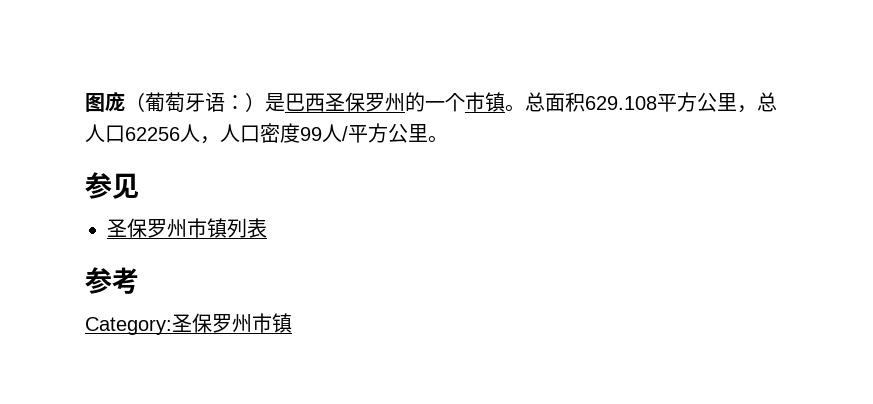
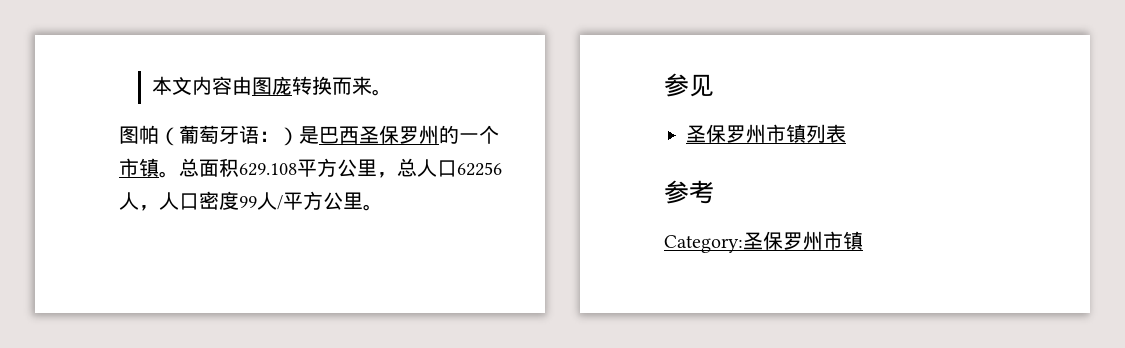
[85,92,125,112] 图庞 -> [151,76,392,96] [119,125,159,144] 本文内容由图庞转换而来。 // 图帕

